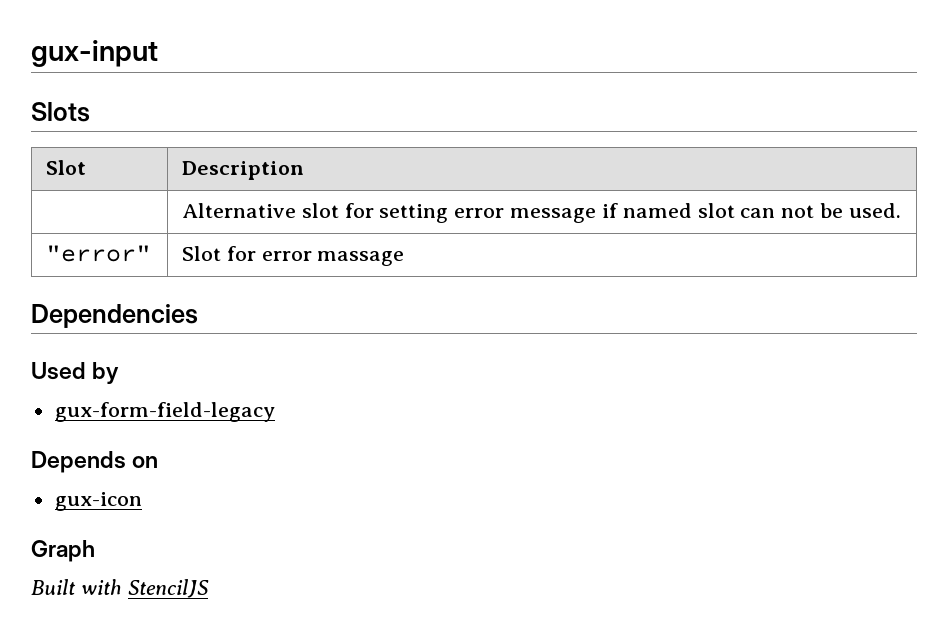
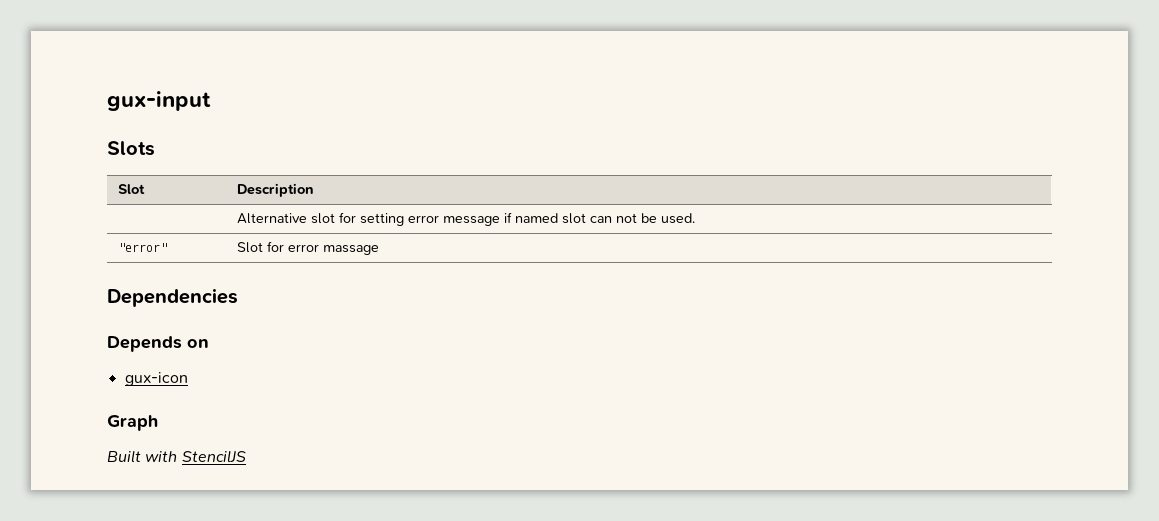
[31,362,120,384] [54,402,275,422] // Used by // gux-form-field-legacy -> (238, 297) none

